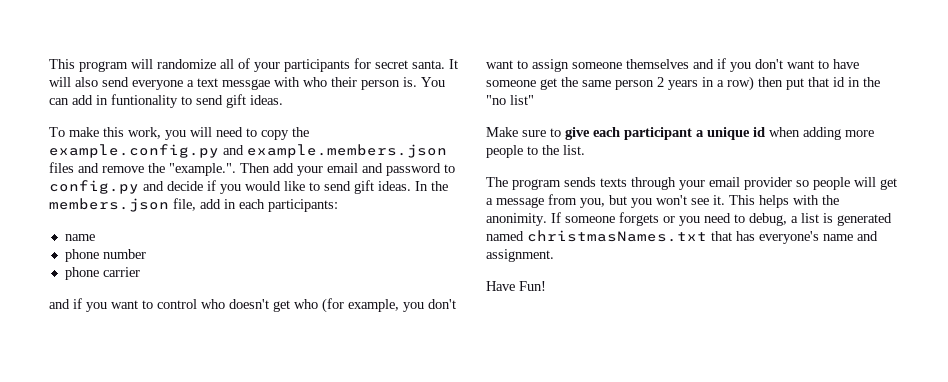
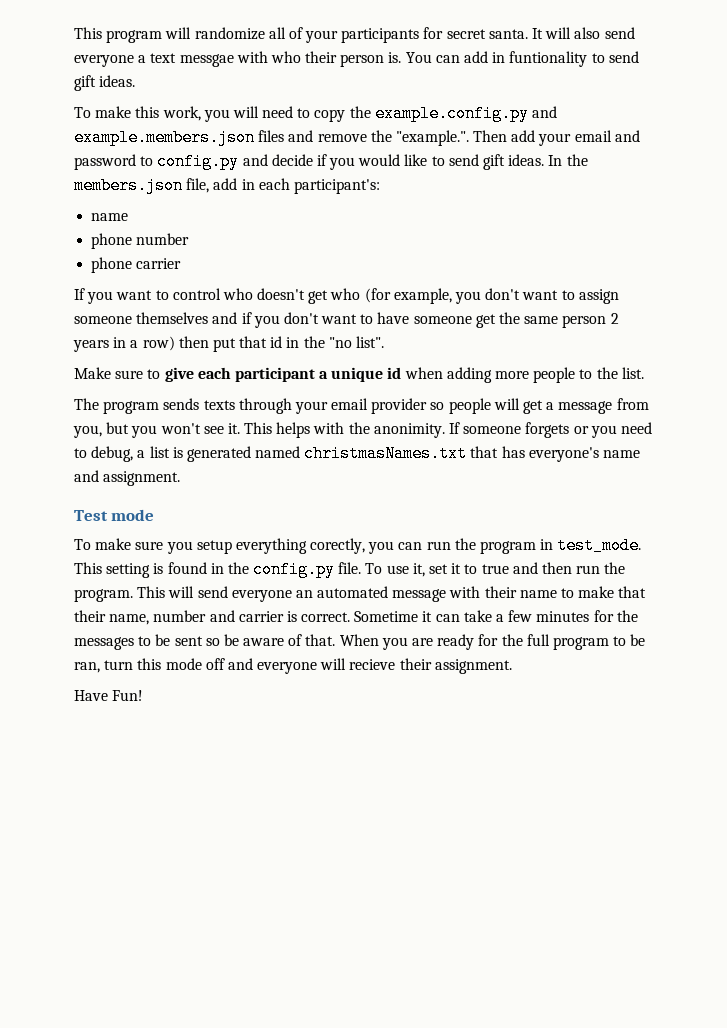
[268,199,338,212] participants: -> [293,179,380,194] participant's:
[49,298,82,309] and if -> [74,288,85,300] If
[510,95,534,105] list" -> [356,336,385,348] list".
(554, 255) none -> [74,509,155,521] [74,537,642,554] [74,561,626,578] [74,586,647,602] [74,610,638,625] [74,634,646,650] [74,658,512,674] // Test mode // To make sure you setup everything corectly, you can run the program in test_mode. This setting is found in the config.py file. To use it, set it to true and then run the program. This will send everyone an automated message with their name to make that their name, number and carrier is correct. Sometime it can take a few minutes for the messages to be sent so be aware of that. When you are ready for the full program to be ran, turn this mode off and everyone will recieve their assignment.

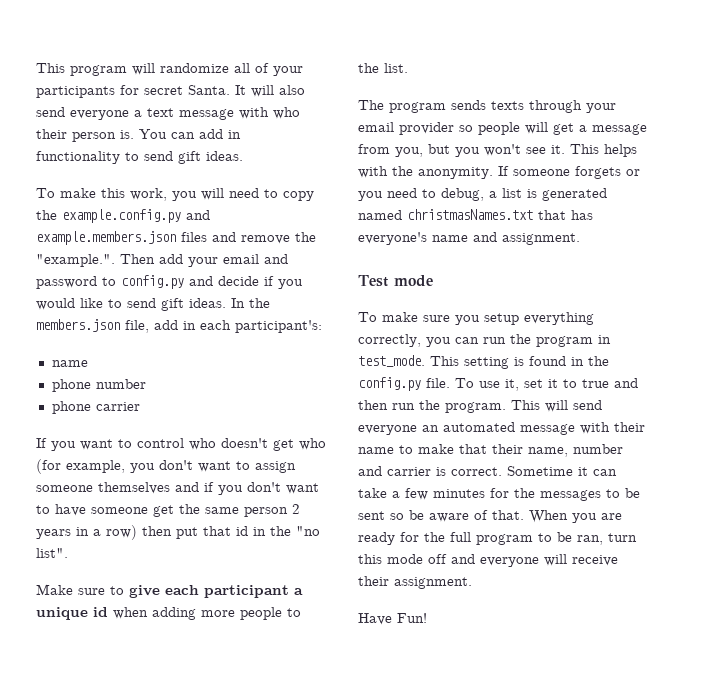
[488,29,528,39] santa. -> [188,85,230,95] Santa.
[179,54,234,67] messgae -> [179,109,234,120] message
[509,51,588,67] funtionality -> [36,151,120,164] functionality
[373,423,445,438] anonimity. -> [418,167,493,179] anonymity.
[310,538,366,554] corectly, -> [358,334,421,347] correctly,
[349,659,396,670] recieve -> [572,555,618,566] receive

